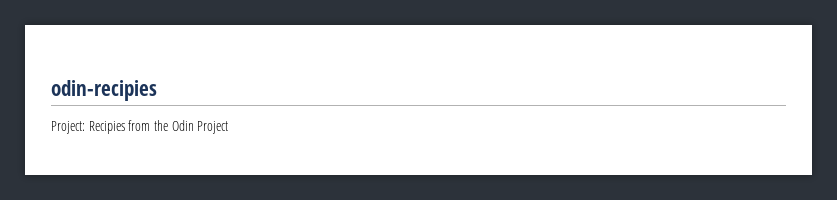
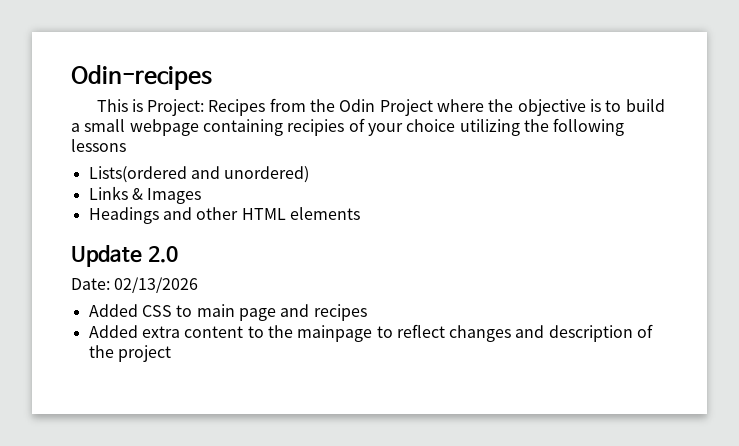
[51,80,157,101] [51,120,229,134] odin-recipies // Project: Recipies from the Odin Project -> [71,65,212,90] [96,98,665,116] [71,118,625,136] [71,139,126,152] [88,166,310,183] [88,186,202,204] [88,207,360,224] [71,245,178,267] [71,277,199,293] [88,304,367,321] [88,324,654,342] [88,345,171,362] Odin-recipes // This is Project: Recipes from the Odin Project where the objective is to build a small webpage containing recipies of your choice utilizing the following lessons // Lists(ordered and unordered) // Links & Images // Headings and other HTML elements // Update 2.0 // Date: 02/13/2026 // Added CSS to main page and recipes // Added extra content to the mainpage to reflect changes and description of the project

